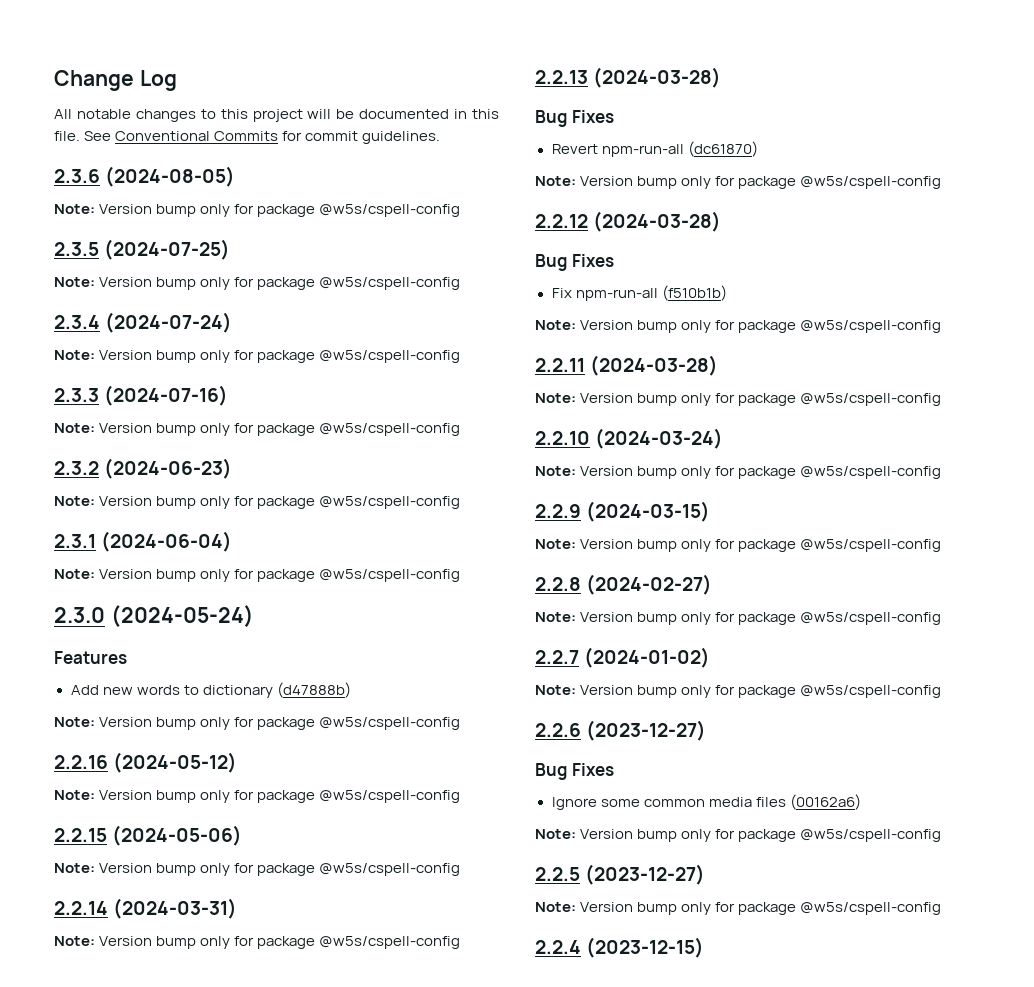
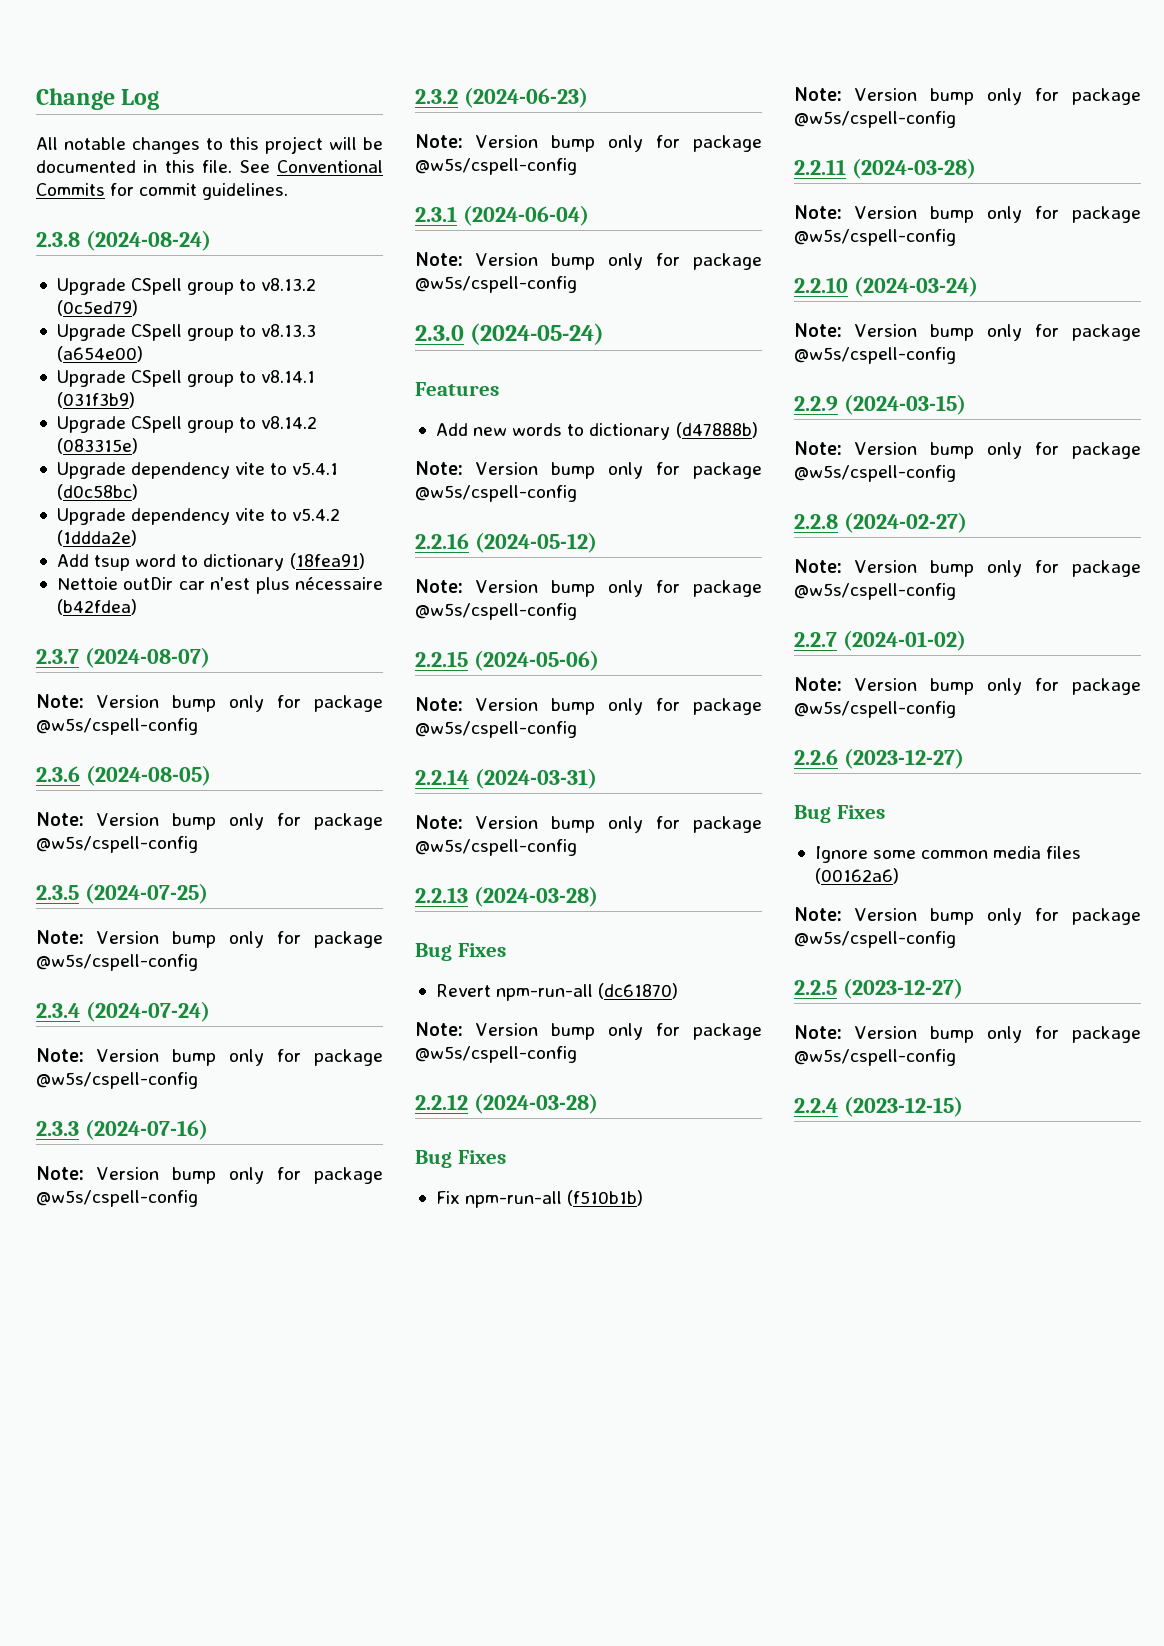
(441, 137) none -> [36,230,211,251] [56,278,317,295] [56,300,138,316] [56,324,317,341] [56,346,143,362] [56,370,316,387] [56,392,135,408] [56,416,318,433] [56,438,138,454] [56,462,339,479] [56,484,138,500] [56,508,341,525] [56,530,137,546] [56,553,365,571] [56,577,384,594] [56,599,137,615] [36,647,210,668] [36,694,384,712] [36,718,198,735] // 2.3.8 (2024-08-24) // Upgrade CSpell group to v8.13.2 (0c5ed79) // Upgrade CSpell group to v8.13.3 (a654e00) // Upgrade CSpell group to v8.14.1 (031f3b9) // Upgrade CSpell group to v8.14.2 (083315e) // Upgrade dependency vite to v5.4.1 (d0c58bc) // Upgrade dependency vite to v5.4.2 (1ddda2e) // Add tsup word to dictionary (18fea91) // Nettoie outDir car n'est plus nécessaire (b42fdea) // 2.3.7 (2024-08-07) // Note: Version bump only for package @w5s/cspell-config

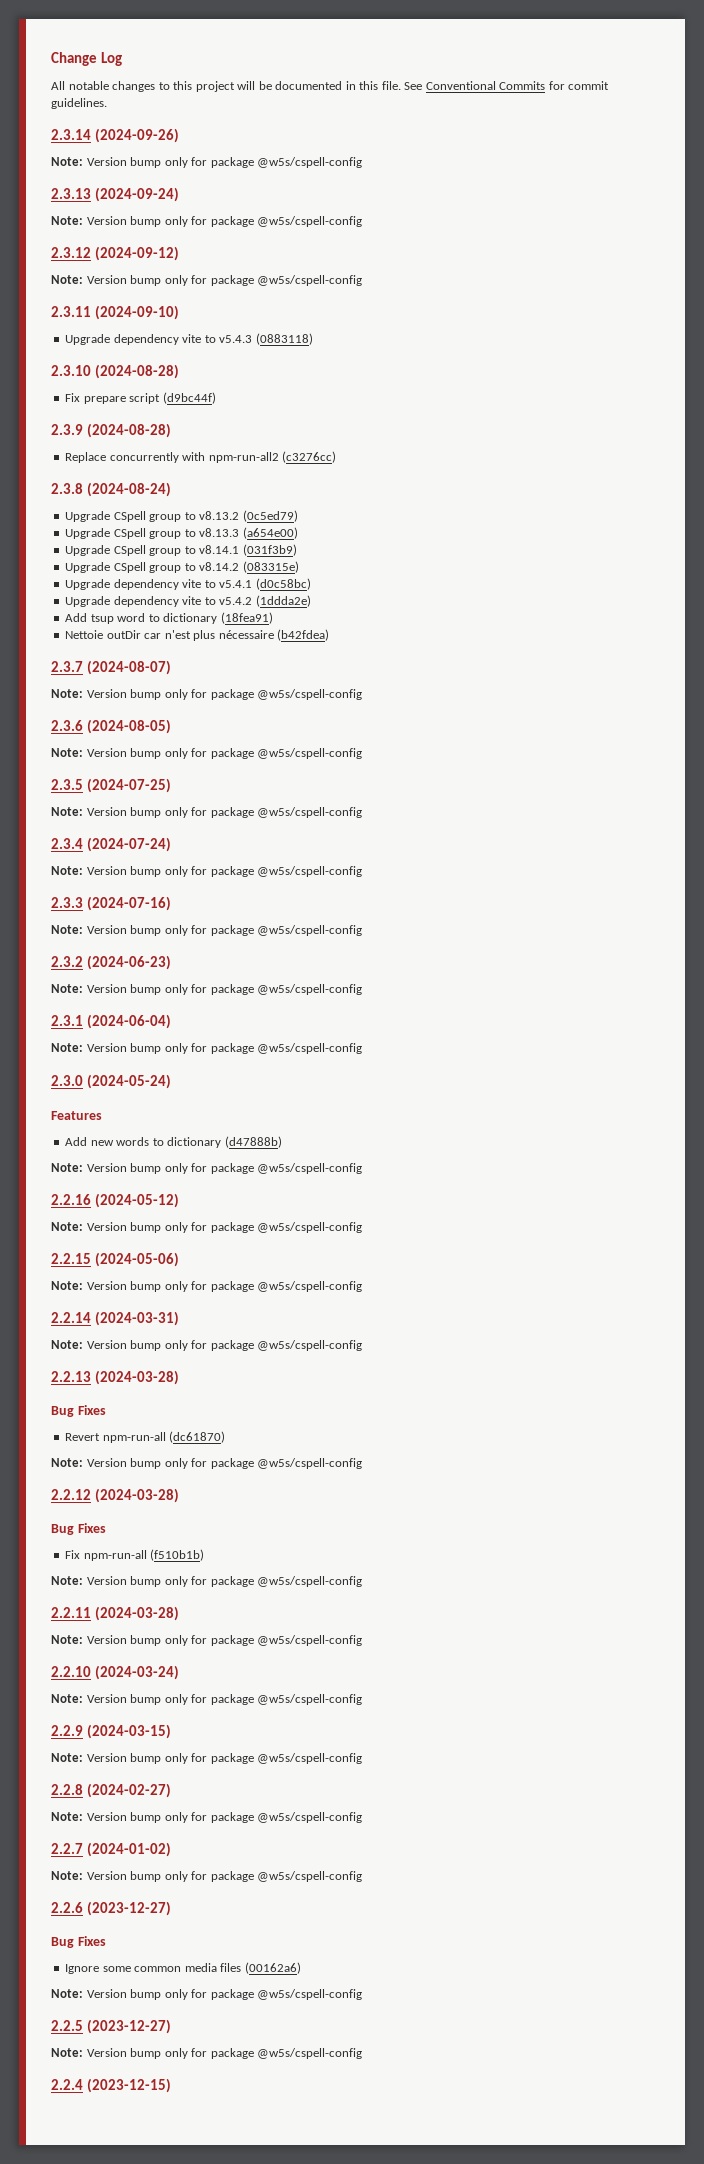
(289, 191) none -> [51,128,179,143] [51,157,363,168] [51,187,179,202] [51,216,363,227] [51,246,179,261] [51,275,363,286] [51,305,179,320] [65,333,313,345] [51,364,179,379] [65,392,216,404] [51,423,171,438] [65,451,337,463] // 2.3.14 (2024-09-26) // Note: Version bump only for package @w5s/cspell-config // 2.3.13 (2024-09-24) // Note: Version bump only for package @w5s/cspell-config // 2.3.12 (2024-09-12) // Note: Version bump only for package @w5s/cspell-config // 2.3.11 (2024-09-10) // Upgrade dependency vite to v5.4.3 (0883118) // 2.3.10 (2024-08-28) // Fix prepare script (d9bc44f) // 2.3.9 (2024-08-28) // Replace concurrently with npm-run-all2 (c3276cc)

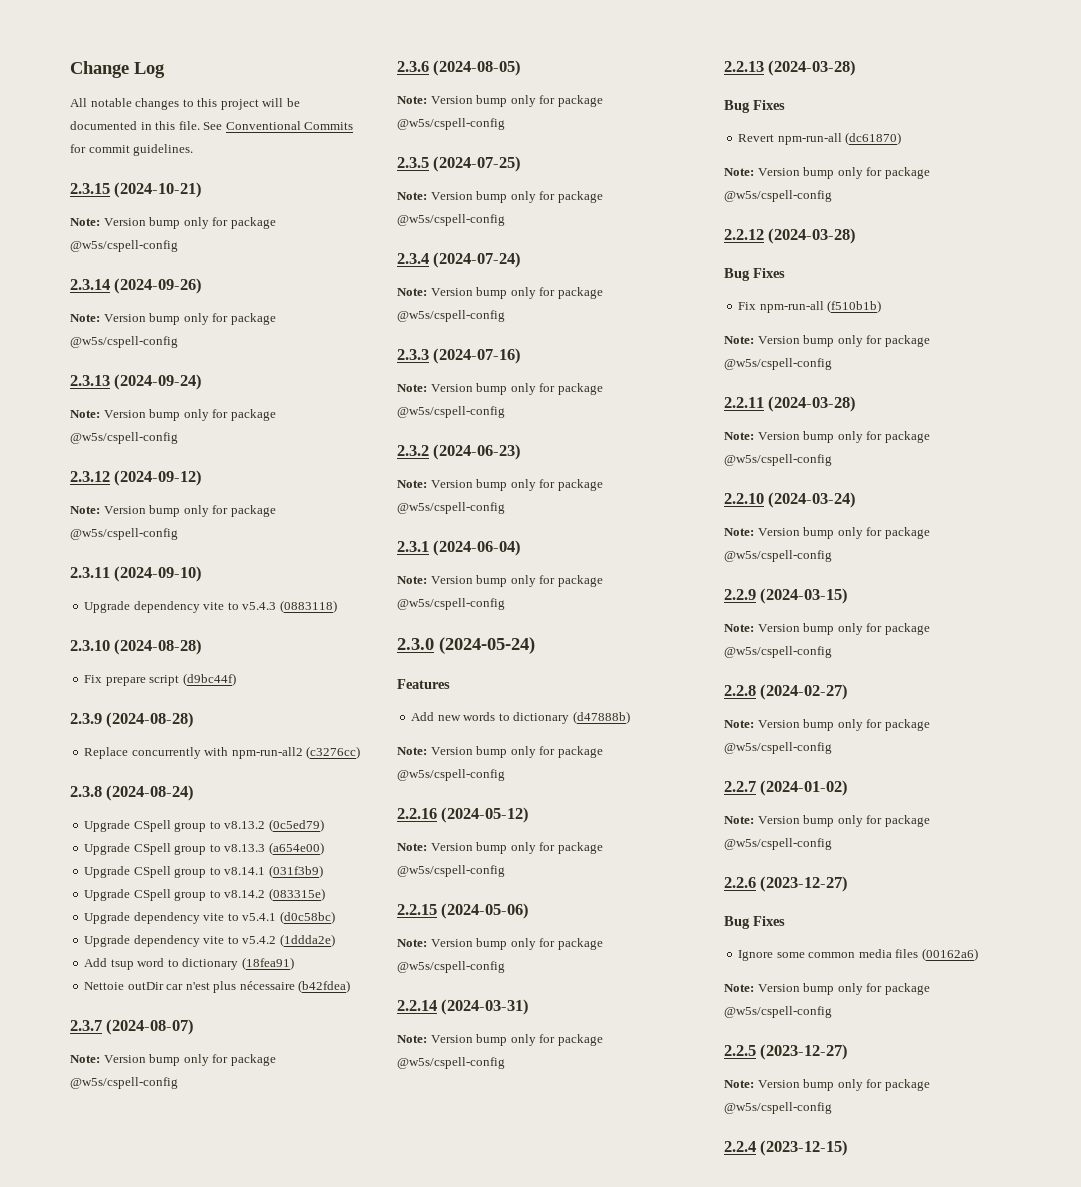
(107, 103) none -> [70,182,203,198] [70,217,276,229] [70,240,178,252] // 2.3.15 (2024-10-21) // Note: Version bump only for package @w5s/cspell-config

